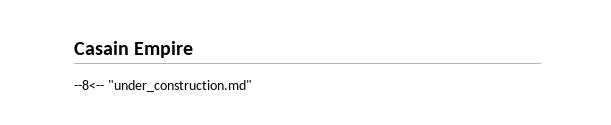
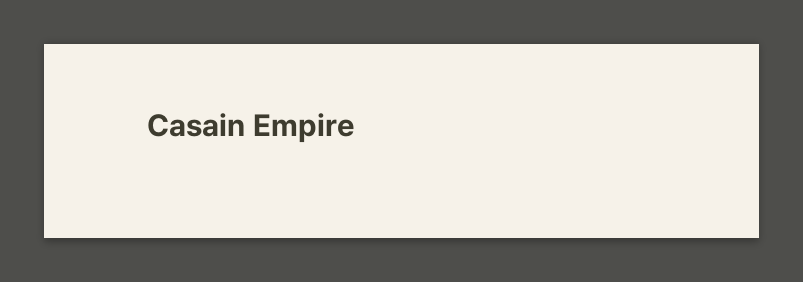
[74,80,252,92] // --8<-- "under_construction.md" -> (356, 128) none

